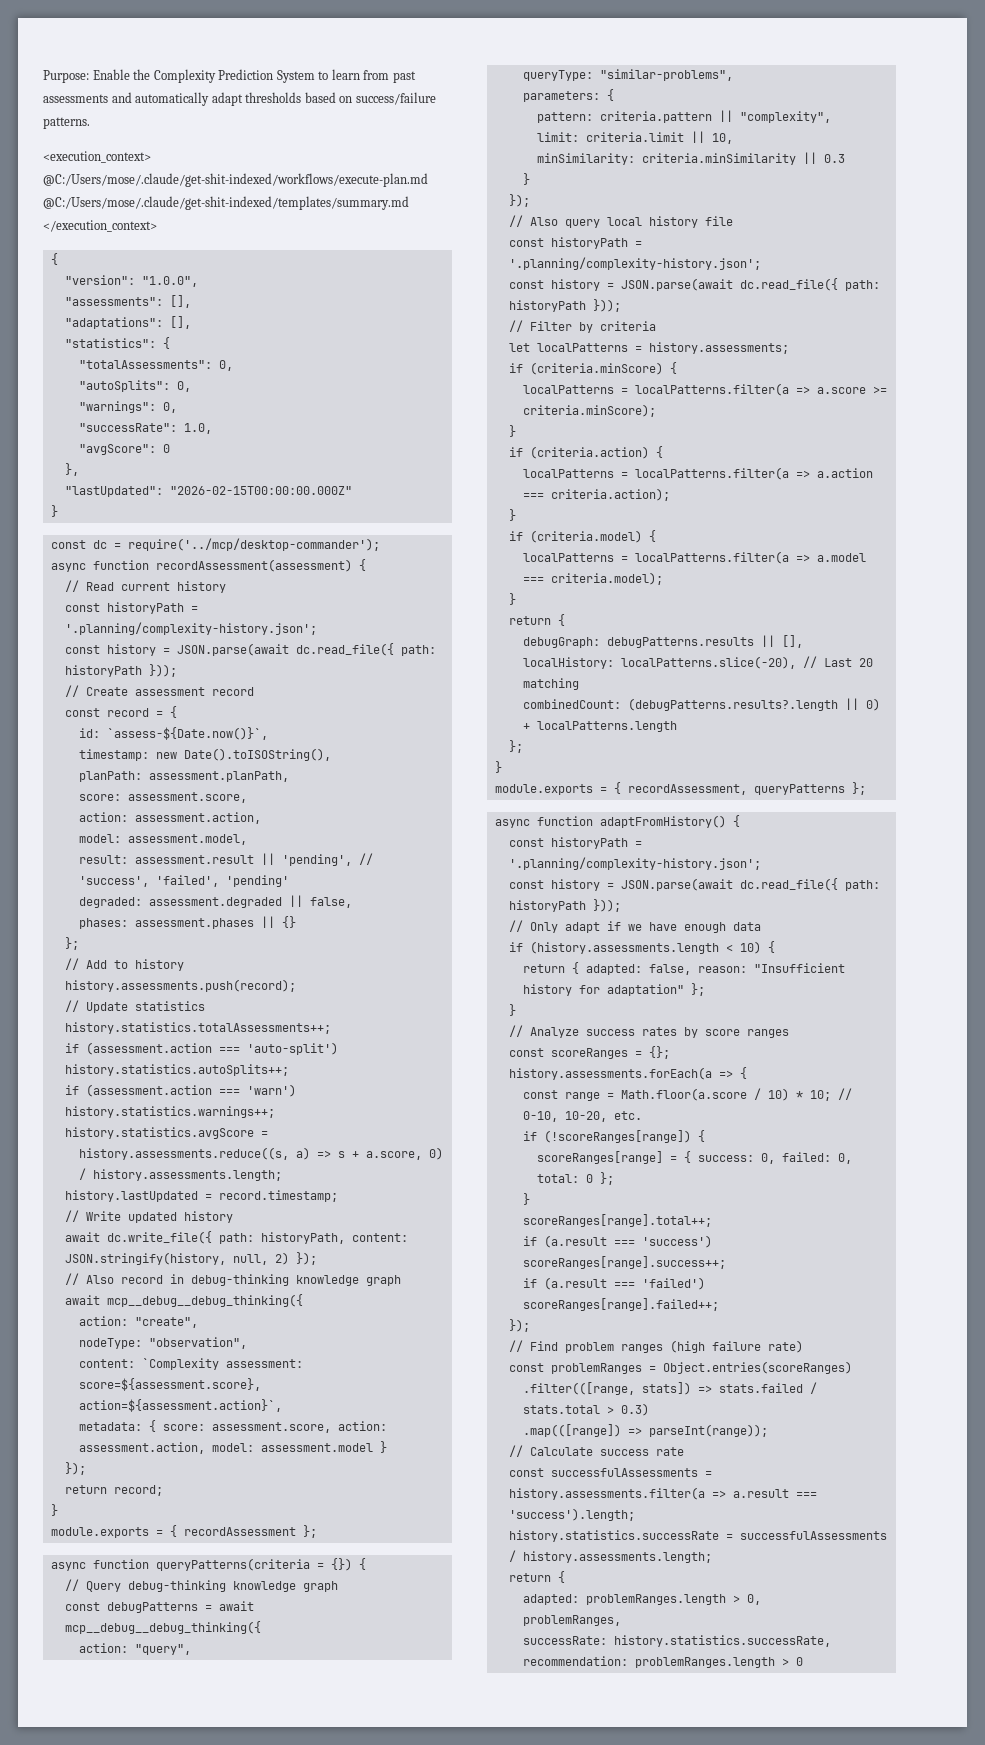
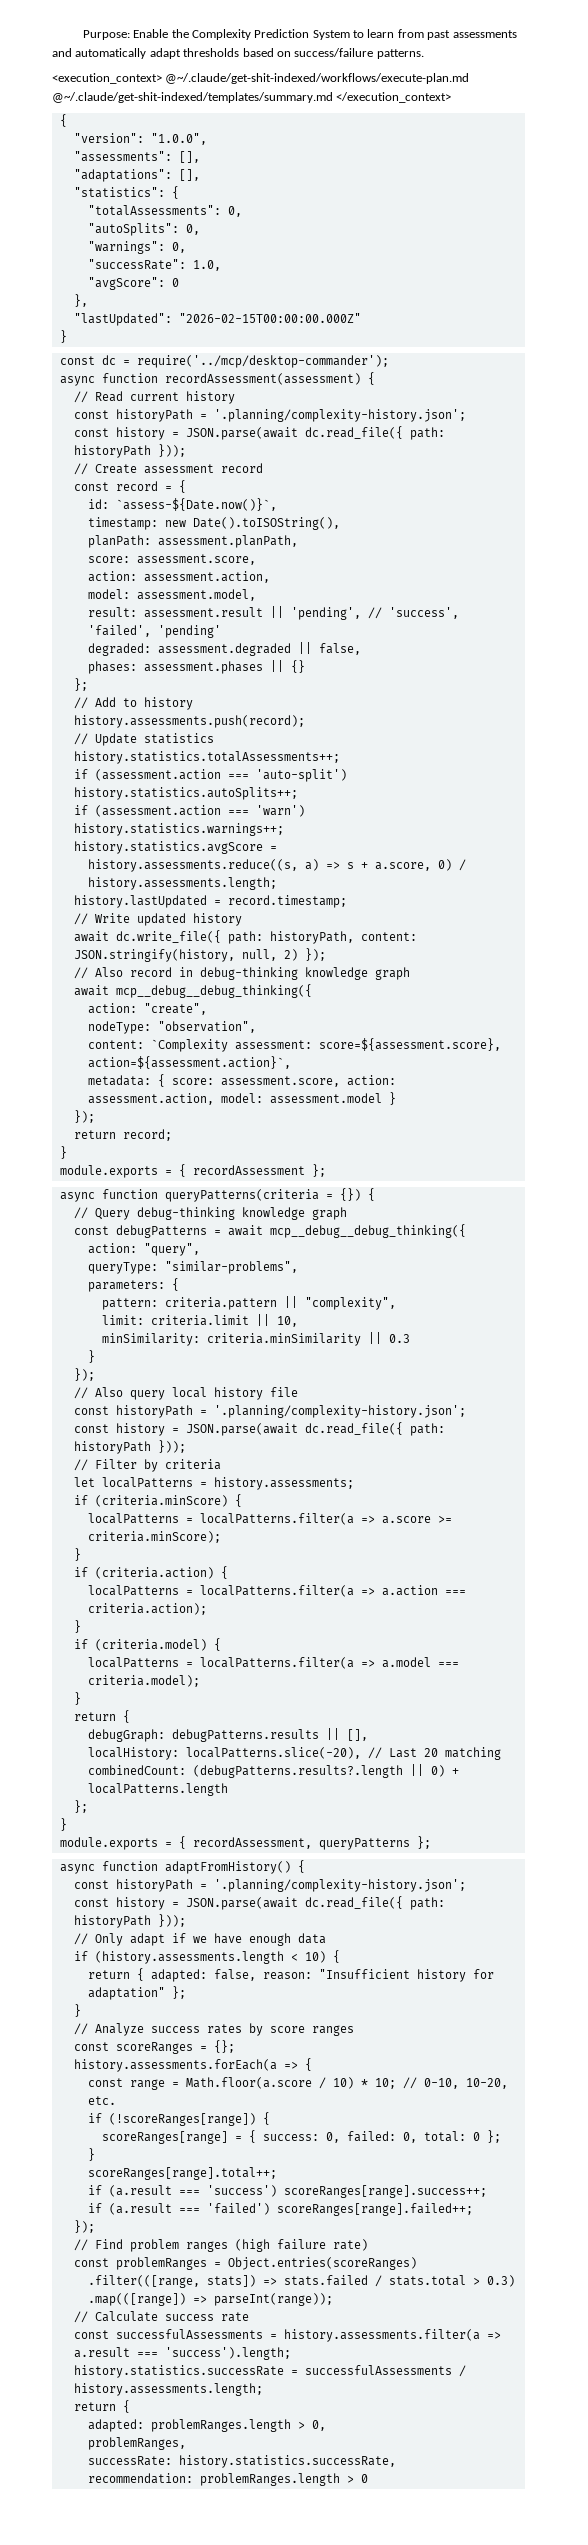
[43,173,428,187] [43,196,409,210] @C:/Users/mose/.claude/get-shit-indexed/workflows/execute-plan.md @C:/Users/mose/.claude/get-shit-indexed/templates/summary.md -> [165,73,470,84] [52,92,333,103] @~/.claude/get-shit-indexed/workflows/execute-plan.md @~/.claude/get-shit-indexed/templates/summary.md

